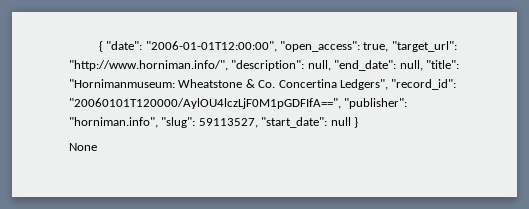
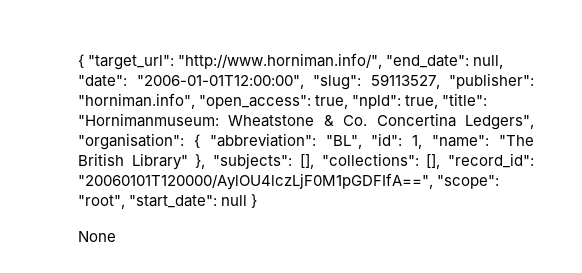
[98,41,457,52] [69,60,423,71] { "date": "2006-01-01T12:00:00", "open_access": true, "target_url": "http://www.horniman.info/", "description": null, "end_date": null, -> [78,53,504,70] [78,73,534,90] [78,93,439,109] { "target_url": "http://www.horniman.info/", "end_date": null, "date": "2006-01-01T12:00:00", "slug": 59113527, "publisher": "horniman.info", "open_access": true, "npld": true,
[391,79,457,90] [69,98,408,109] [69,117,258,128] "record_id": "20060101T120000/AylOU4lczLjF0M1pGDFIfA==", "publisher": "horniman.info", "slug": 59113527, -> [78,133,535,150] [78,153,534,170] [78,173,500,190] [78,195,125,209] "organisation": { "abbreviation": "BL", "id": 1, "name": "The British Library" }, "subjects": [], "collections": [], "record_id": "20060101T120000/AylOU4lczLjF0M1pGDFIfA==", "scope": "root",

